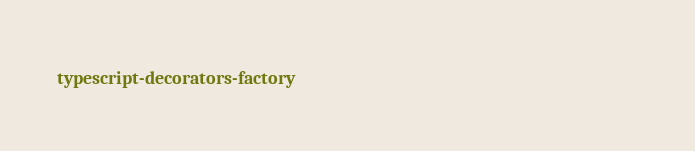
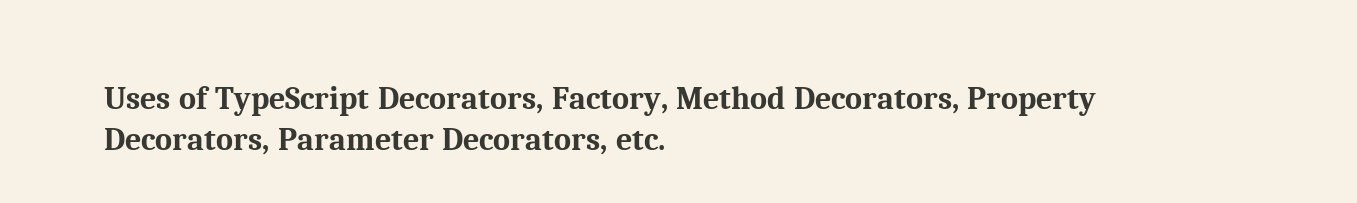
[57,71,296,88] typescript-decorators-factory -> [104,86,1097,116] [104,128,665,155] Uses of TypeScript Decorators, Factory, Method Decorators, Property Decorators, Parameter Decorators, etc.

